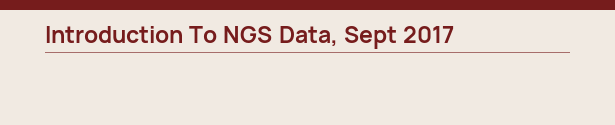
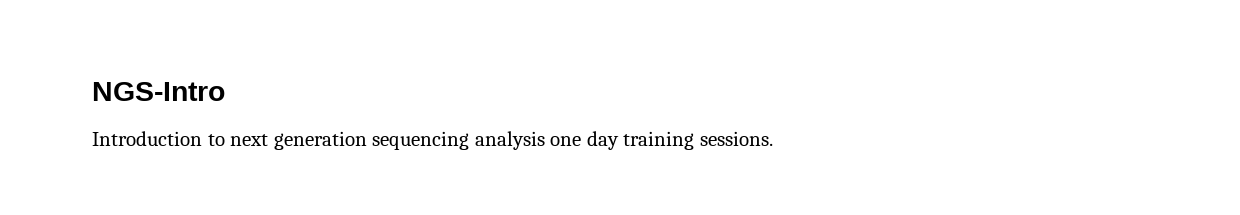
[45,26,455,49] Introduction To NGS Data, Sept 2017 -> [92,82,225,101] [92,131,773,150] NGS-Intro // Introduction to next generation sequencing analysis one day training sessions.

